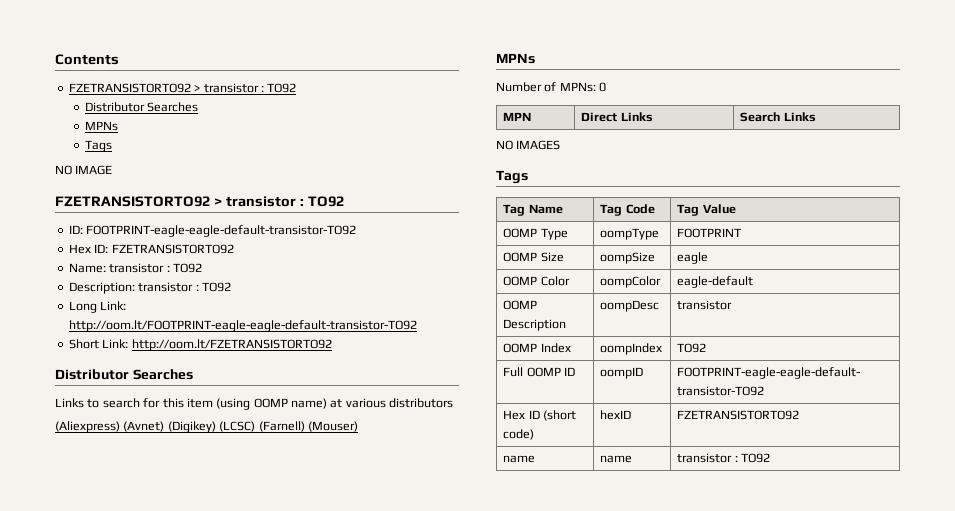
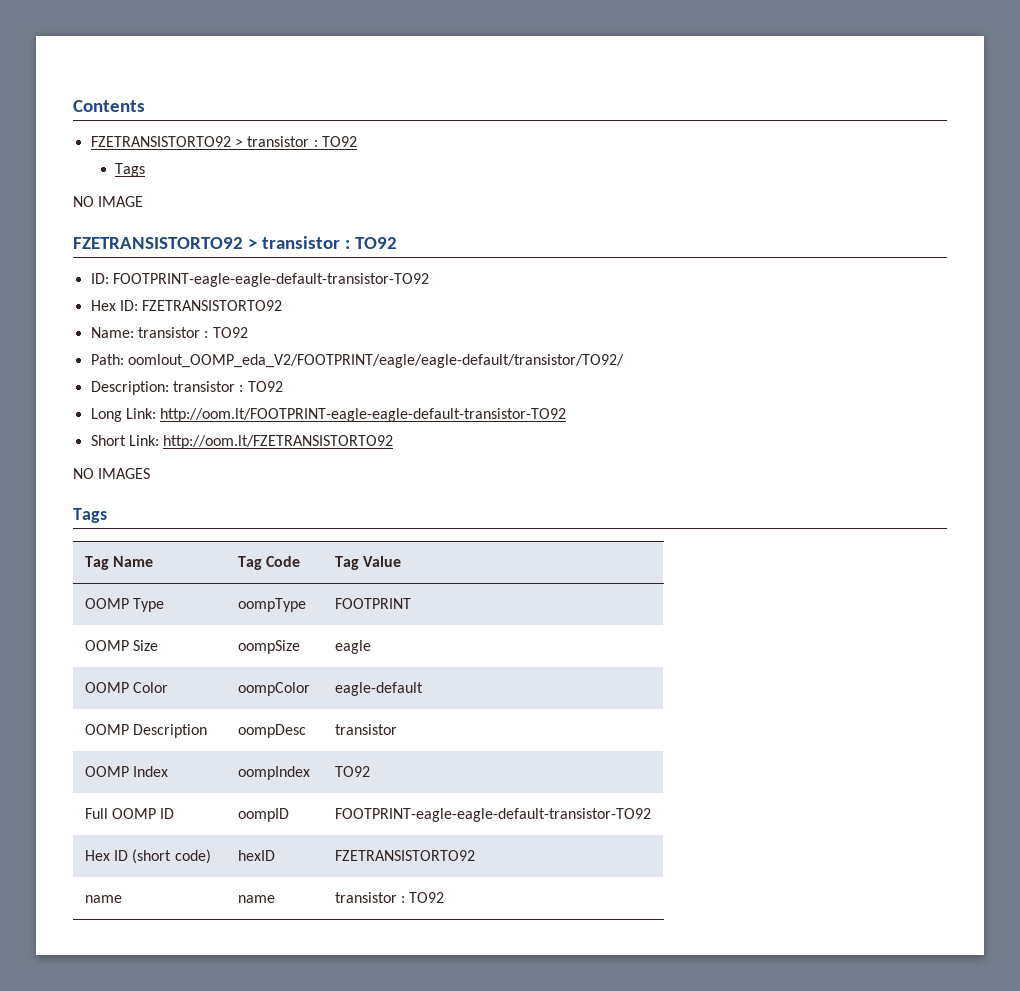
[85,102,199,112] [85,121,119,131] // Distributor Searches // MPNs -> (357, 141) none
(202, 268) none -> [90,354,624,368] // Path: oomlout_OOMP_eda_V2/FOOTPRINT/eagle/eagle-default/transistor/TO92/
[55,369,193,380] [55,398,454,410] [55,421,358,433] [496,53,535,64] [496,82,607,92] [503,112,532,121] [581,112,653,122] [740,112,816,122] // Distributor Searches // Links to search for this item (using OOMP name) at various distributors // (Aliexpress) (Avnet) (Digikey) (LCSC) (Farnell) (Mouser) // MPNs // Number of MPNs: 0 // MPN | Direct Links | Search Links -> (394, 442) none

